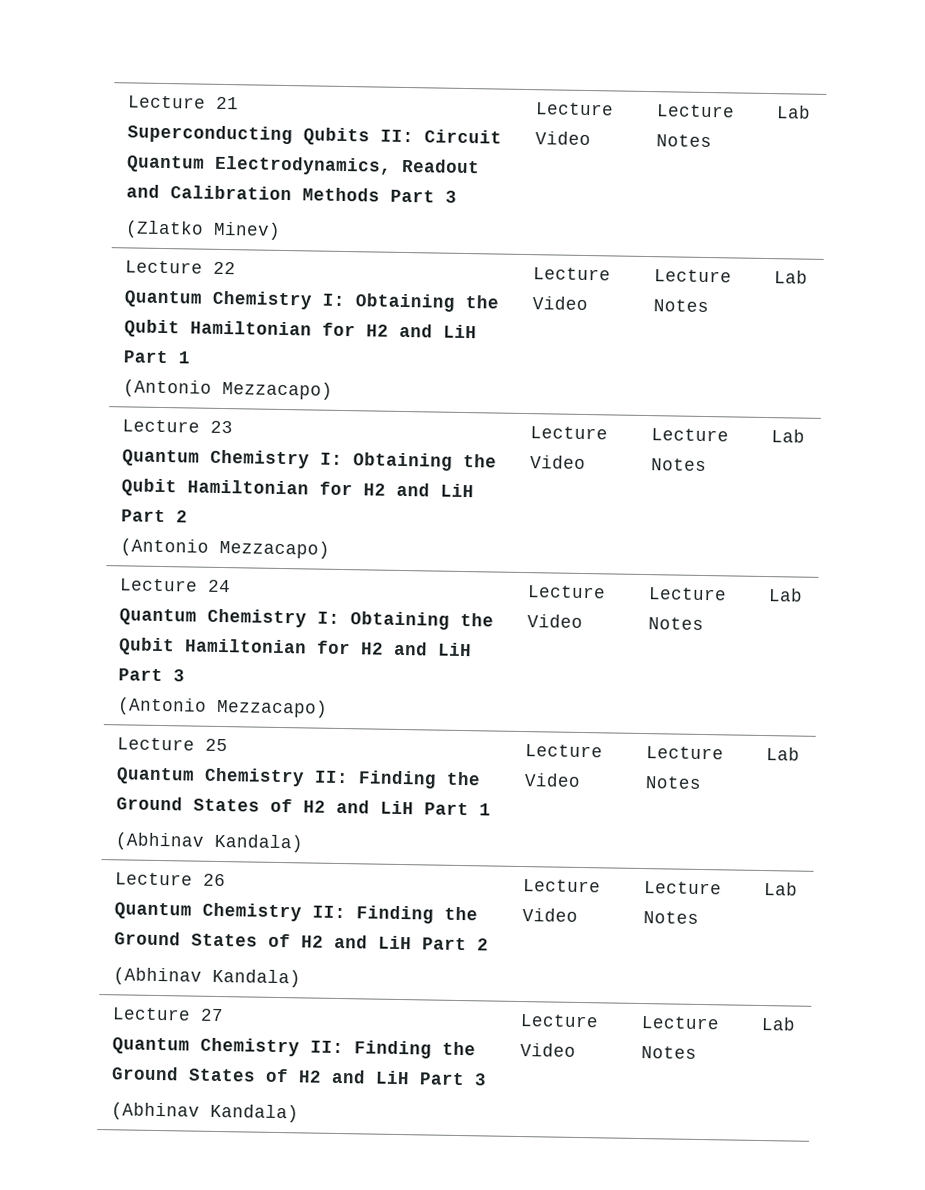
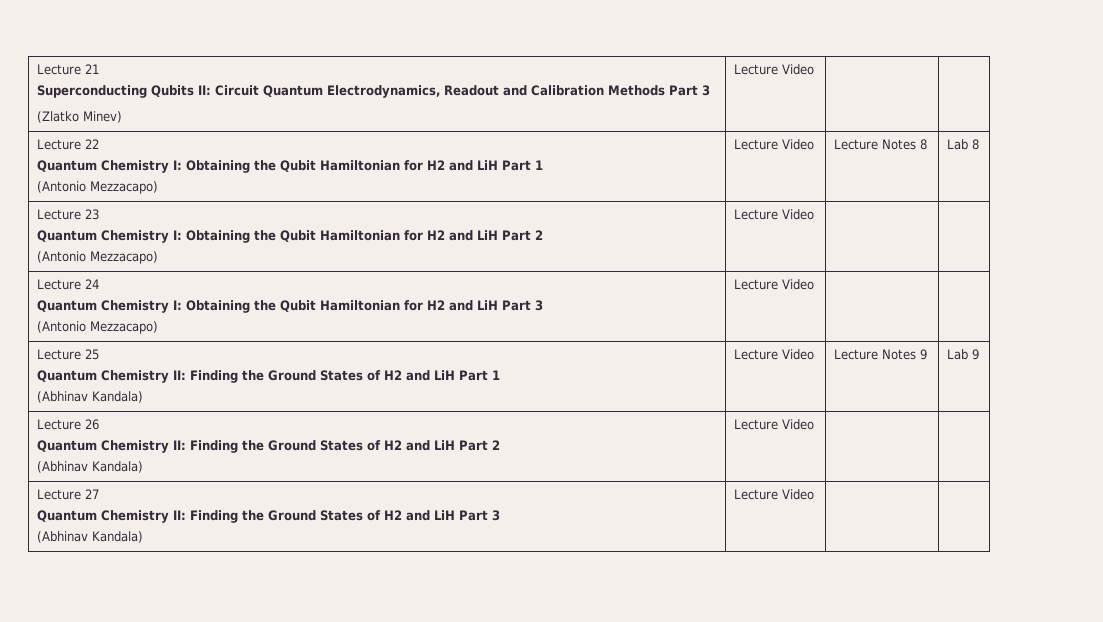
[656,104,736,118] [656,134,713,148] [776,105,812,119] Lecture Notes | Lab -> (814, 69) |
[774,270,809,284] | Lab -> [919,139,927,150] [946,139,979,150] 8 | Lab 8
[651,428,730,442] [651,458,708,472] [771,429,806,443] Lecture Notes | Lab -> (814, 214) |
[648,587,728,601] [648,617,705,631] [768,588,804,602] Lecture Notes | Lab -> (814, 284) |
[766,747,801,761] | Lab -> [919,349,927,360] [946,349,979,360] 9 | Lab 9
[644,881,723,895] [643,911,700,924] [764,882,799,896] Lecture Notes | Lab -> (814, 424) |
[641,1016,721,1030] [641,1046,698,1059] [761,1017,797,1031] Lecture Notes | Lab -> (814, 494) |

